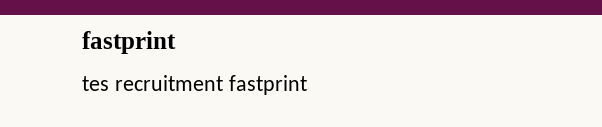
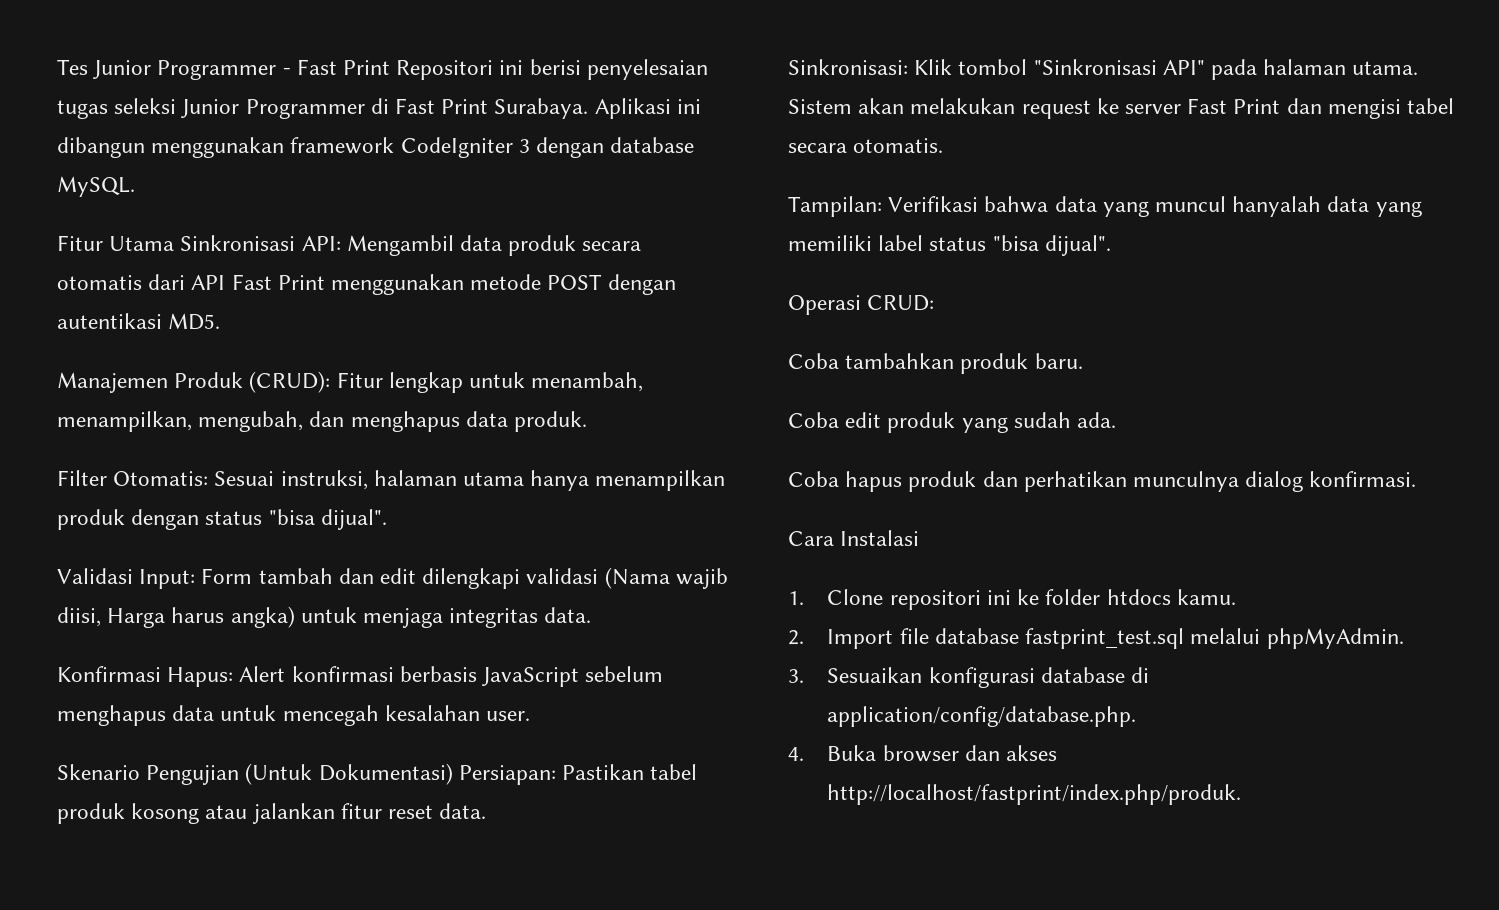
[82,31,176,54] [82,75,307,95] fastprint // tes recruitment fastprint -> [57,59,708,80] [57,98,701,119] [57,137,695,158] [57,176,135,197] [57,235,642,256] [57,274,676,295] [57,313,221,330] [57,371,644,393] [57,411,588,432] [57,470,726,491] [57,509,387,530] [57,567,728,589] [57,606,592,628] [57,666,664,687] [57,705,531,726] [57,763,698,785] [57,803,487,824] [788,59,1419,80] [788,98,1455,119] [788,138,944,153] [788,196,1422,217] [788,235,1111,256] [788,295,935,315] [788,353,1083,374] [788,412,1117,433] [788,471,1417,492] [788,530,920,546] [788,589,1236,610] [788,628,1404,649] [788,667,1150,688] [827,706,1137,727] [788,745,1058,762] [827,784,1242,805] Tes Junior Programmer - Fast Print Repositori ini berisi penyelesaian tugas seleksi Junior Programmer di Fast Print Surabaya. Aplikasi ini dibangun menggunakan framework CodeIgniter 3 dengan database MySQL. // Fitur Utama Sinkronisasi API: Mengambil data produk secara otomatis dari API Fast Print menggunakan metode POST dengan autentikasi MD5. // Manajemen Produk (CRUD): Fitur lengkap untuk menambah, menampilkan, mengubah, dan menghapus data produk. // Filter Otomatis: Sesuai instruksi, halaman utama hanya menampilkan produk dengan status "bisa dijual". // Validasi Input: Form tambah dan edit dilengkapi validasi (Nama wajib diisi, Harga harus angka) untuk menjaga integritas data. // Konfirmasi Hapus: Alert konfirmasi berbasis JavaScript sebelum menghapus data untuk mencegah kesalahan user. // Skenario Pengujian (Untuk Dokumentasi) Persiapan: Pastikan tabel produk kosong atau jalankan fitur reset data. // Sinkronisasi: Klik tombol "Sinkronisasi API" pada halaman utama. Sistem akan melakukan request ke server Fast Print dan mengisi tabel secara otomatis. // Tampilan: Verifikasi bahwa data yang muncul hanyalah data yang memiliki label status "bisa dijual". // Operasi CRUD: // Coba tambahkan produk baru. // Coba edit produk yang sudah ada. // Coba hapus produk dan perhatikan munculnya dialog konfirmasi. // Cara Instalasi // 1. Clone repositori ini ke folder htdocs kamu. // 2. Import file database fastprint_test.sql melalui phpMyAdmin. // 3. Sesuaikan konfigurasi database di application/config/database.php. // 4. Buka browser dan akses http://localhost/fastprint/index.php/produk.

